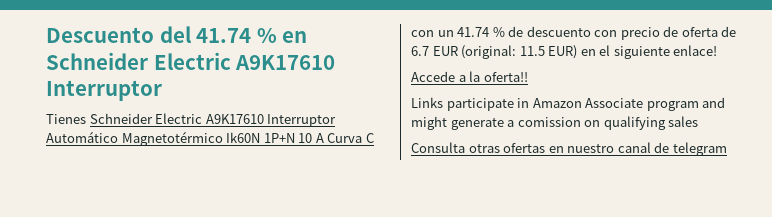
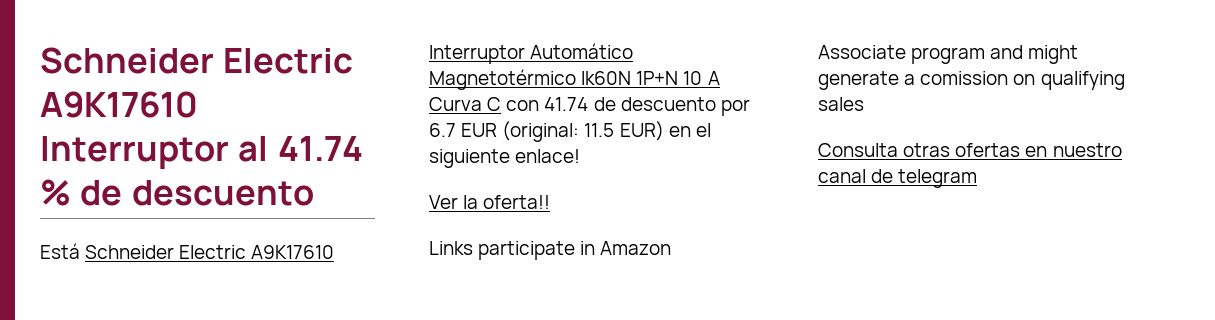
[46,26,308,43] [46,52,336,70] [46,80,162,101] [46,114,86,124] Descuento del 41.74 % en Schneider Electric A9K17610 Interruptor // Tienes -> [40,47,354,74] [40,91,198,118] [40,136,363,169] [40,179,314,206] [40,243,80,259] Schneider Electric A9K17610 Interruptor al 41.74 % de descuento // Está
[437,26,737,40] un 41.74 % de descuento con precio de oferta de -> [544,97,750,116] 41.74 de descuento por
[411,71,466,82] Accede a -> [429,195,458,209] Ver

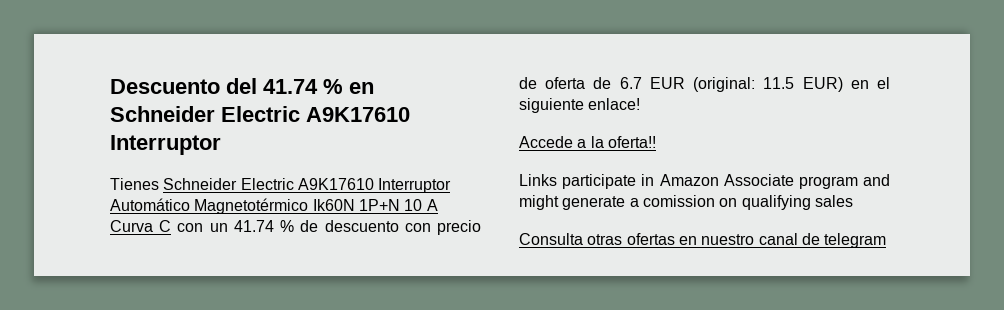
[40,47,354,74] [40,91,198,118] [40,136,363,169] [40,179,314,206] [40,243,80,259] Schneider Electric A9K17610 Interruptor al 41.74 % de descuento // Está -> [110,78,374,94] [110,106,410,122] [110,135,221,155] [110,178,159,190] Descuento del 41.74 % en Schneider Electric A9K17610 Interruptor // Tienes
[544,97,750,116] 41.74 de descuento por -> [209,220,482,235] [519,77,612,89] un 41.74 % de descuento con precio de oferta de
[429,195,458,209] Ver -> [519,136,587,148] Accede a

